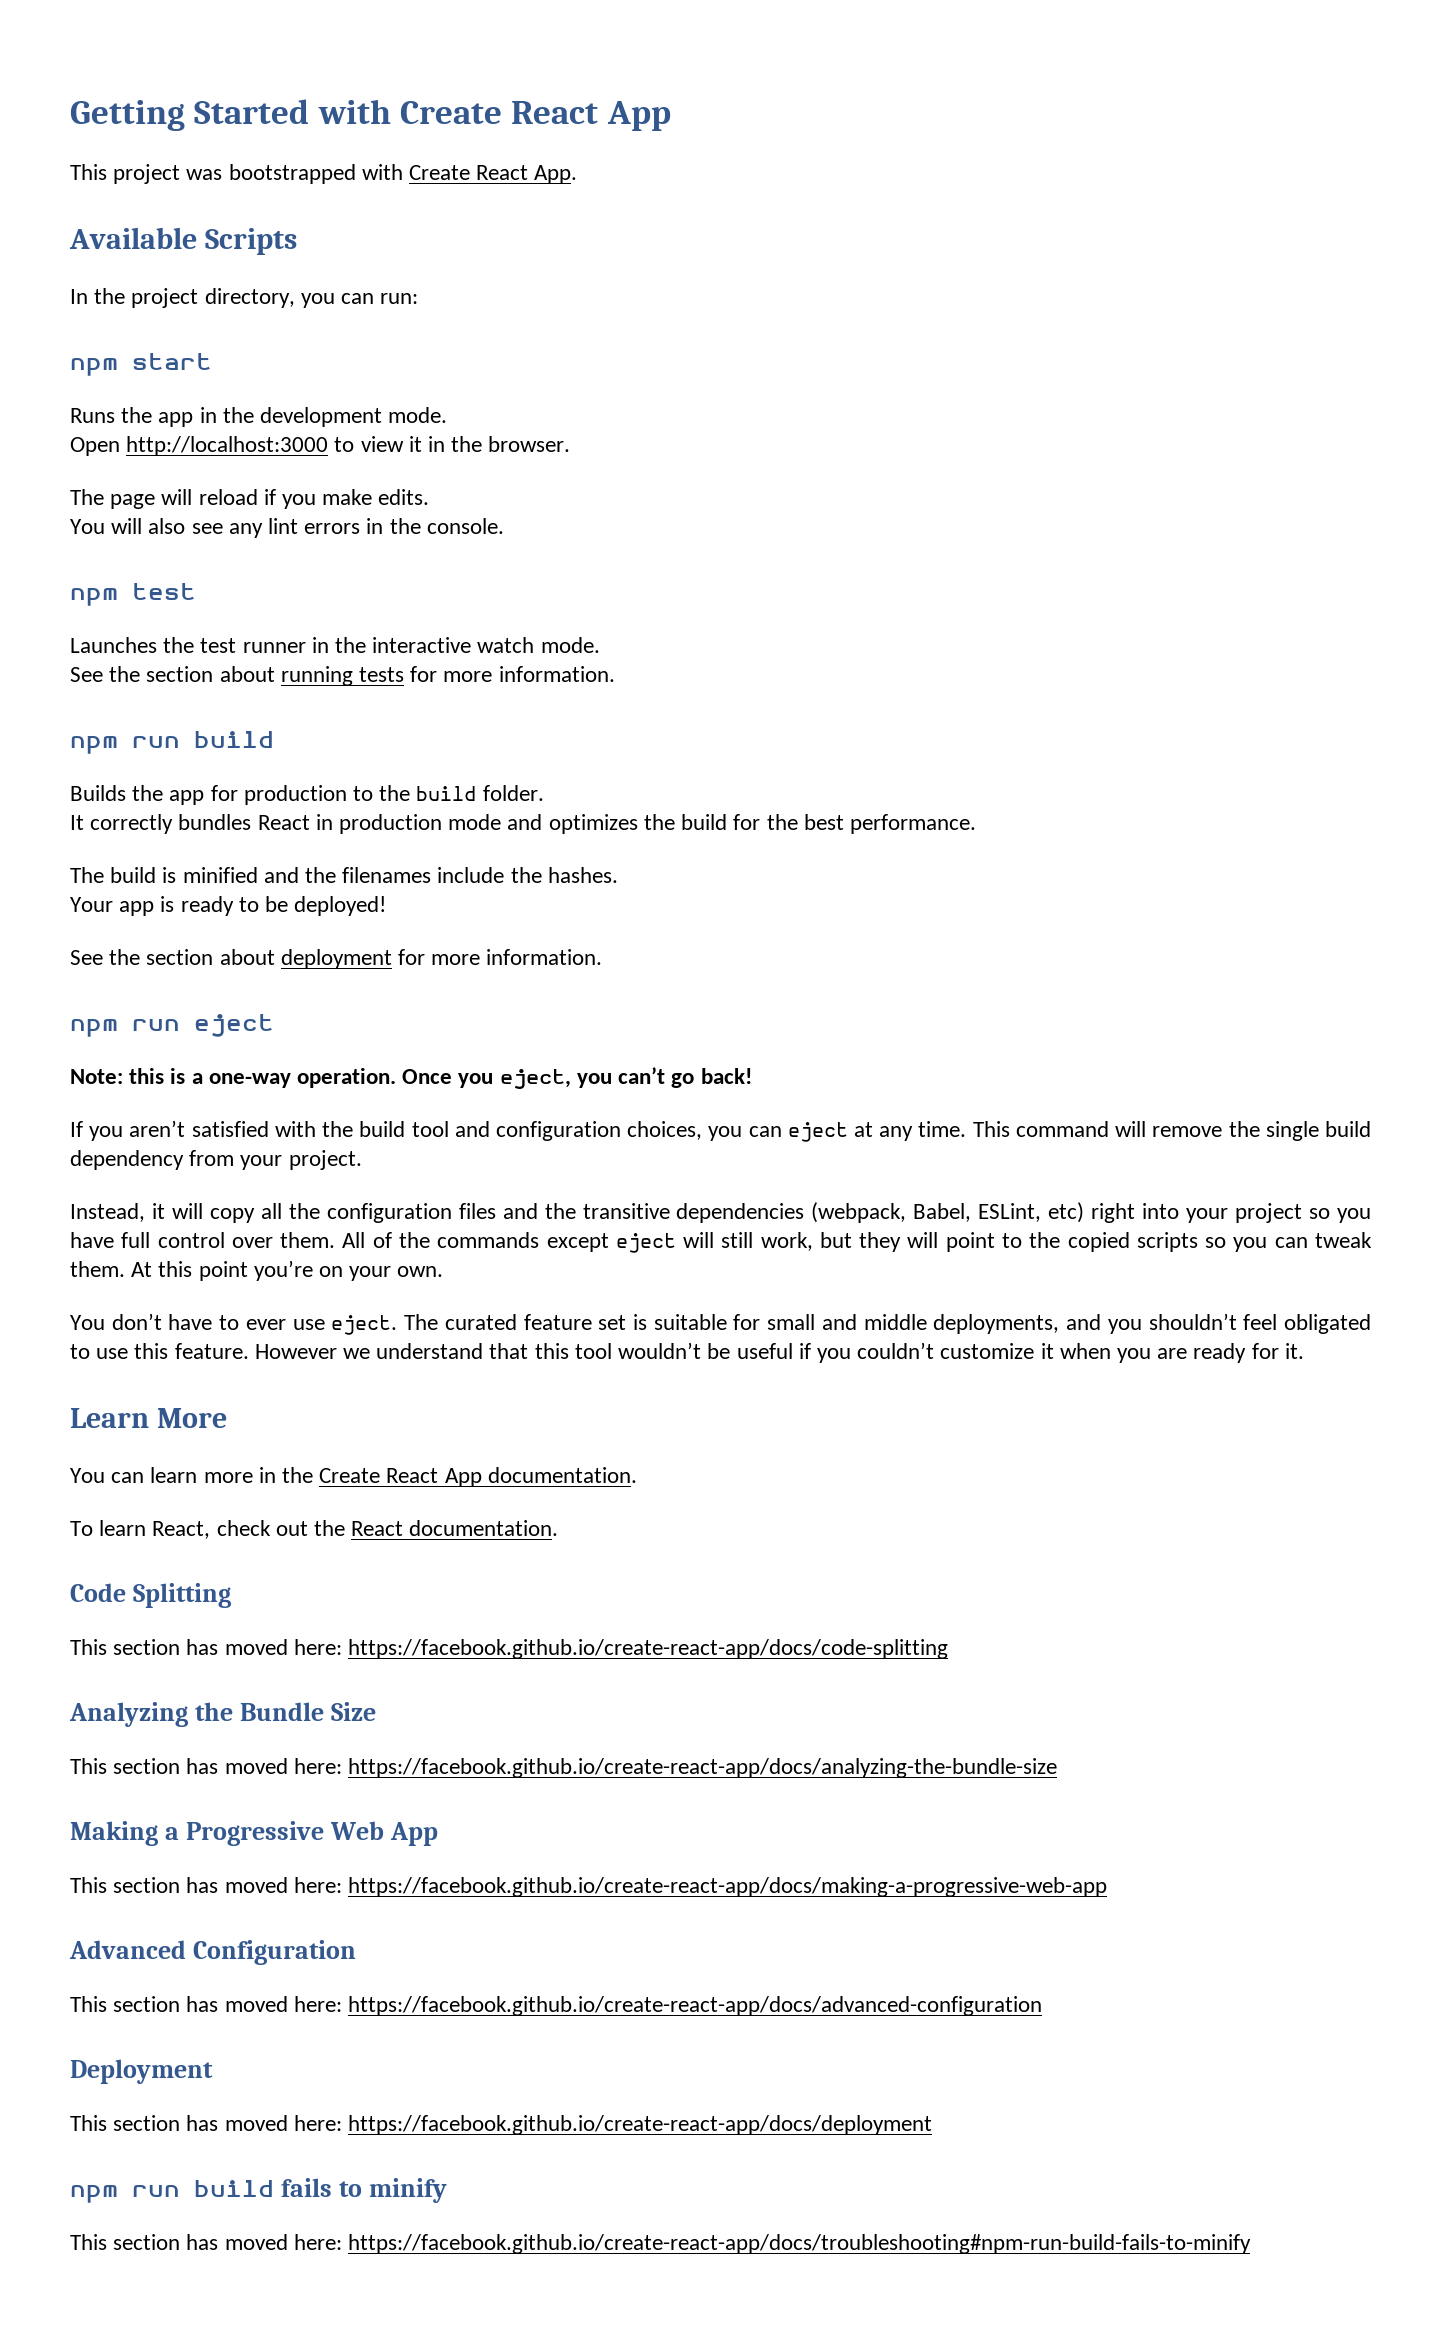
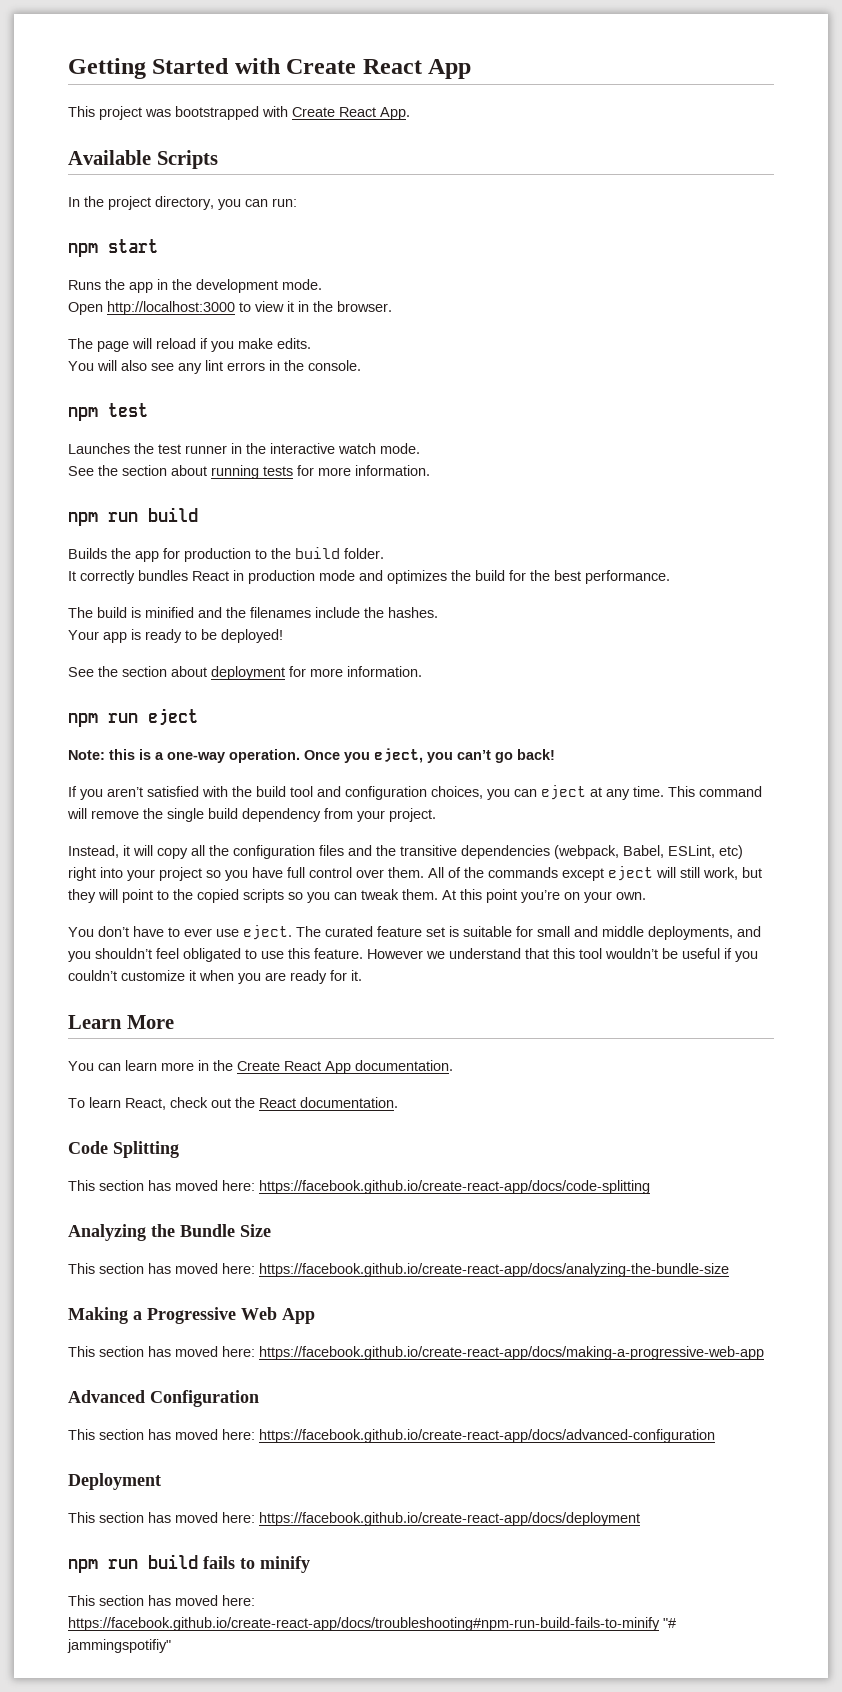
(1252, 2244) none -> [663,1618,676,1628] [67,1639,171,1653] "# jammingspotifiy"

